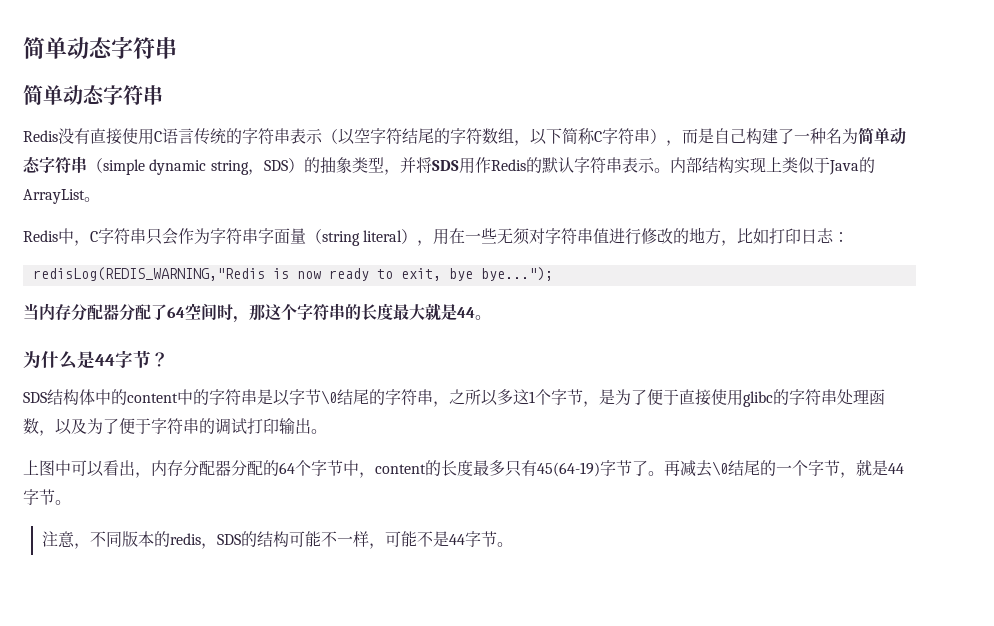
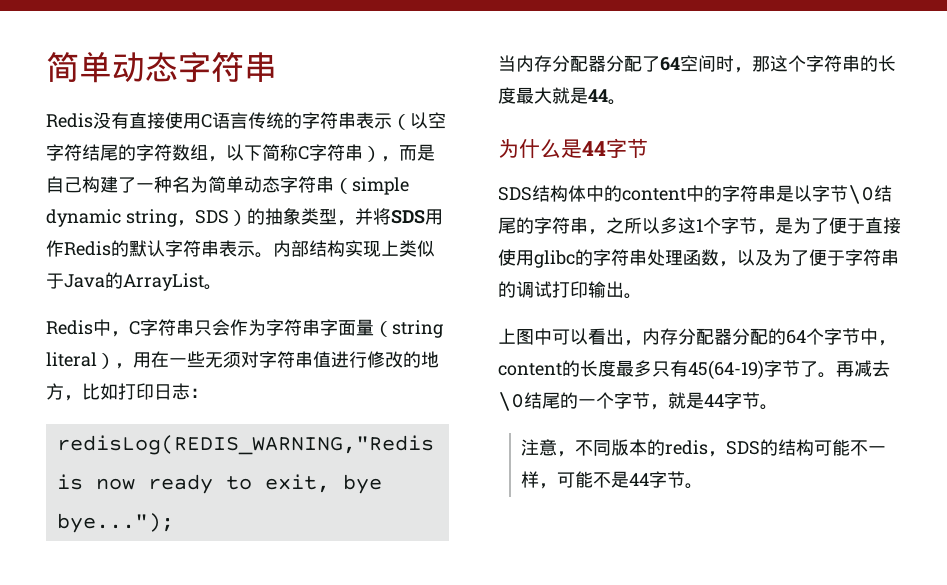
[23,36,177,59] [23,85,163,105] 简单动态字符串 // 简单动态字符串 -> [46,52,277,83] 简单动态字符串
[151,352,169,367] ？ -> (648, 148) none

